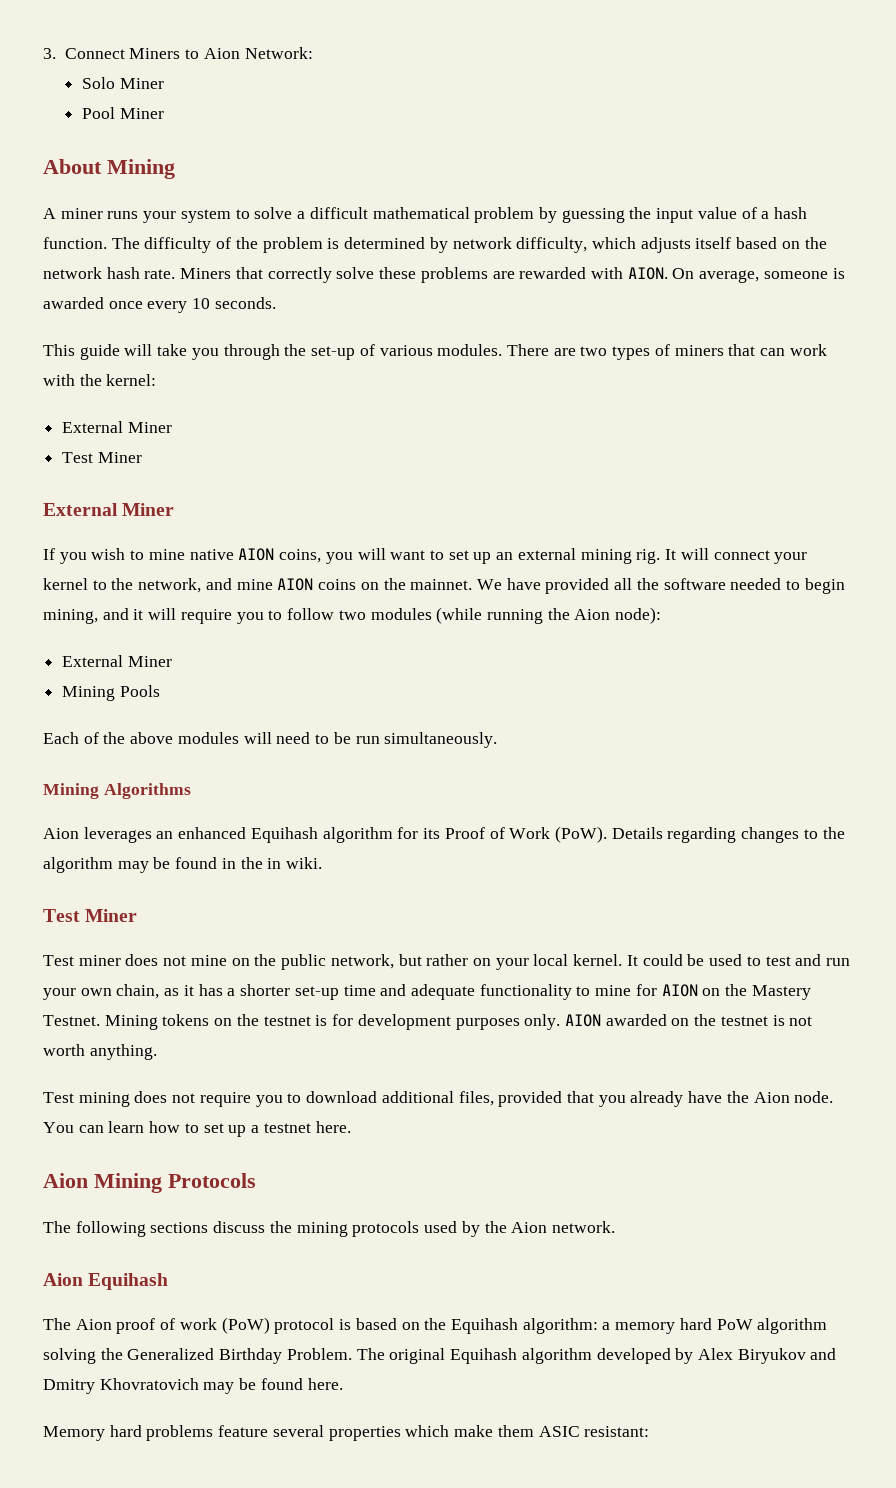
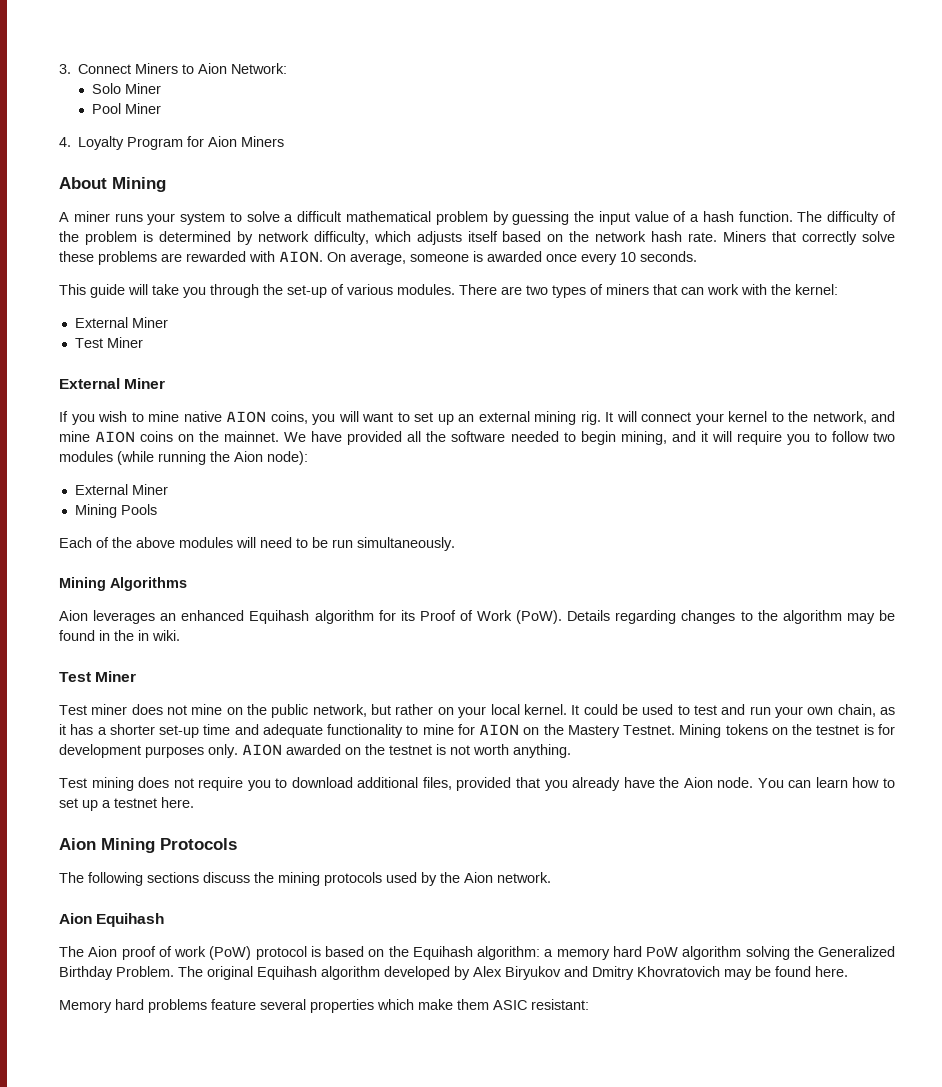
(164, 113) none -> [59,136,285,150] // 4. Loyalty Program for Aion Miners

